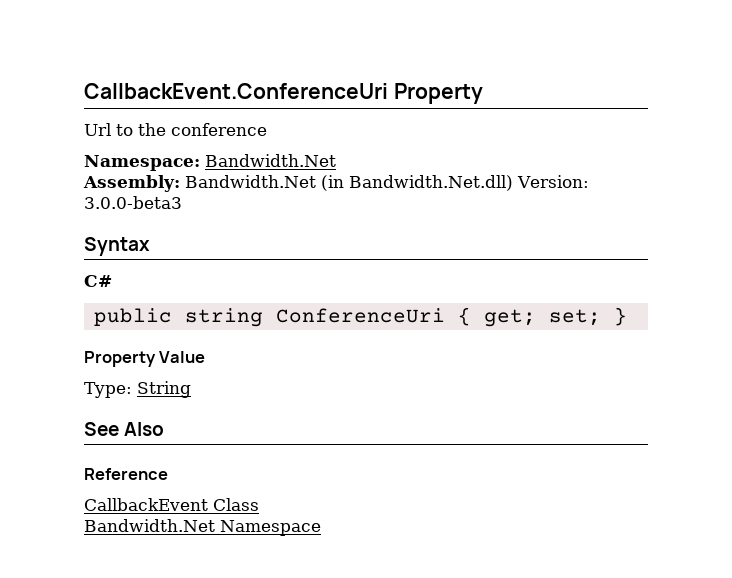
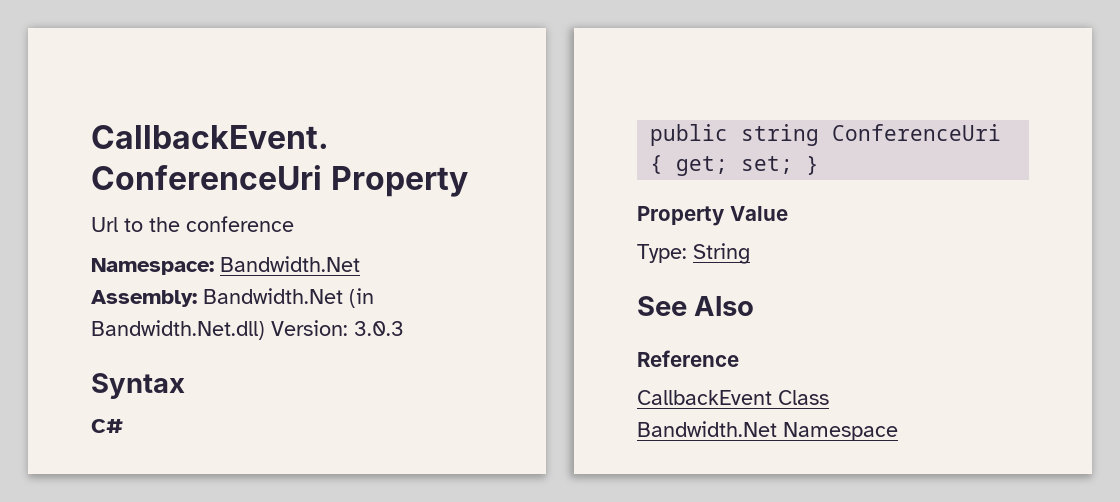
[84,196,182,209] 3.0.0-beta3 -> [354,321,404,336] 3.0.3

